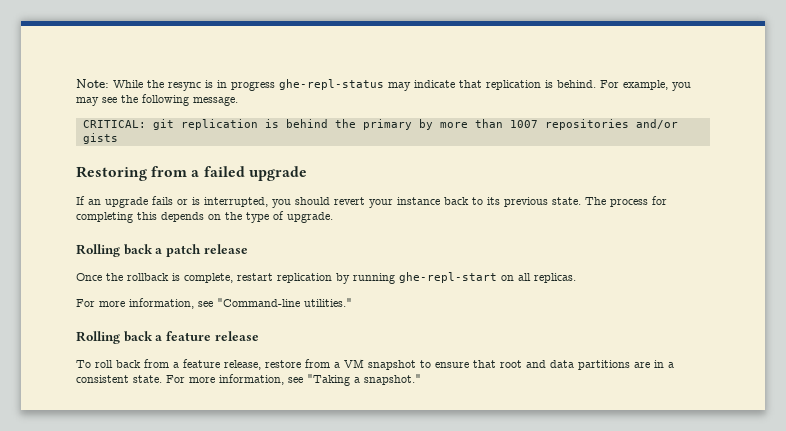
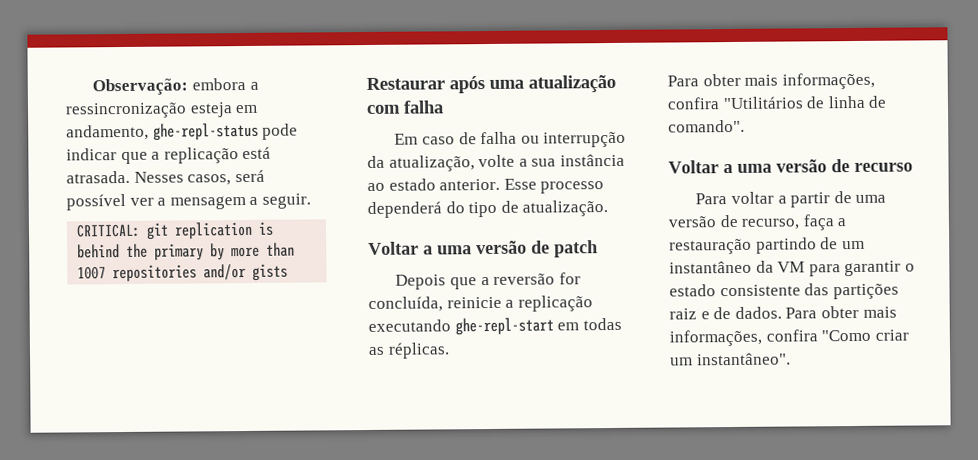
[76,79,691,91] [76,94,238,106] Note: While the resync is in progress ghe-repl-status may indicate that replication is behind. For example, you may see the following message. -> [92,77,259,96] [65,102,259,119] [66,122,299,141] [66,146,272,165] [66,169,265,186] [66,193,311,211] Observação: embora a ressincronização esteja em andamento, ghe-repl-status pode indicar que a replicação está atrasada. Nesses casos, será possível ver a mensagem a seguir.
[76,166,307,181] [76,196,667,208] [76,211,333,223] [76,244,248,257] [76,272,576,284] [76,298,352,309] [76,331,259,344] [76,359,674,370] [76,374,421,386] Restoring from a failed upgrade // If an upgrade fails or is interrupted, you should revert your instance back to its previous state. The process for completing this depends on the type of upgrade. // Rolling back a patch release // Once the rollback is complete, restart replication by running ghe-repl-start on all replicas. // For more information, see "Command-line utilities." // Rolling back a feature release // To roll back from a feature release, restore from a VM snapshot to ensure that root and data partitions are in a consistent state. For more information, see "Taking a snapshot." -> [366,74,616,94] [366,100,444,114] [394,131,627,148] [367,153,625,172] [367,178,605,194] [367,200,609,218] [368,240,598,258] [395,272,581,290] [368,295,593,312] [368,317,622,336] [368,342,450,359] [667,72,875,90] [667,95,888,110] [668,119,745,133] [668,159,913,174] [695,191,887,208] [668,214,847,231] [669,237,865,255] [669,260,915,277] [669,283,899,300] [669,305,897,320] [669,329,909,347] [670,352,791,366] Restaurar após uma atualização com falha // Em caso de falha ou interrupção da atualização, volte a sua instância ao estado anterior. Esse processo dependerá do tipo de atualização. // Voltar a uma versão de patch // Depois que a reversão for concluída, reinicie a replicação executando ghe-repl-start em todas as réplicas. // Para obter mais informações, confira "Utilitários de linha de comando". // Voltar a uma versão de recurso // Para voltar a partir de uma versão de recurso, faça a restauração partindo de um instantâneo da VM para garantir o estado consistente das partições raiz e de dados. Para obter mais informações, confira "Como criar um instantâneo".

